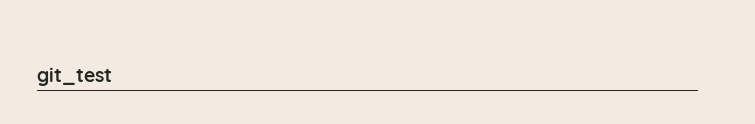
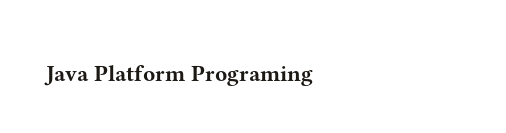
[37,67,112,86] git_test -> [44,65,314,86] Java Platform Programing

